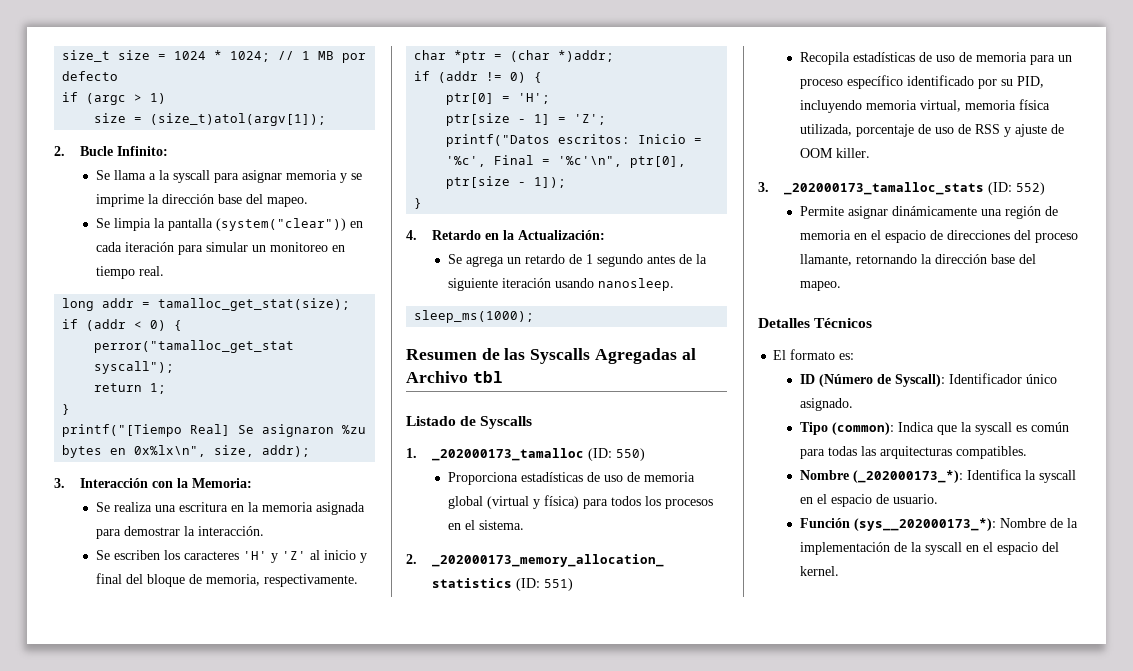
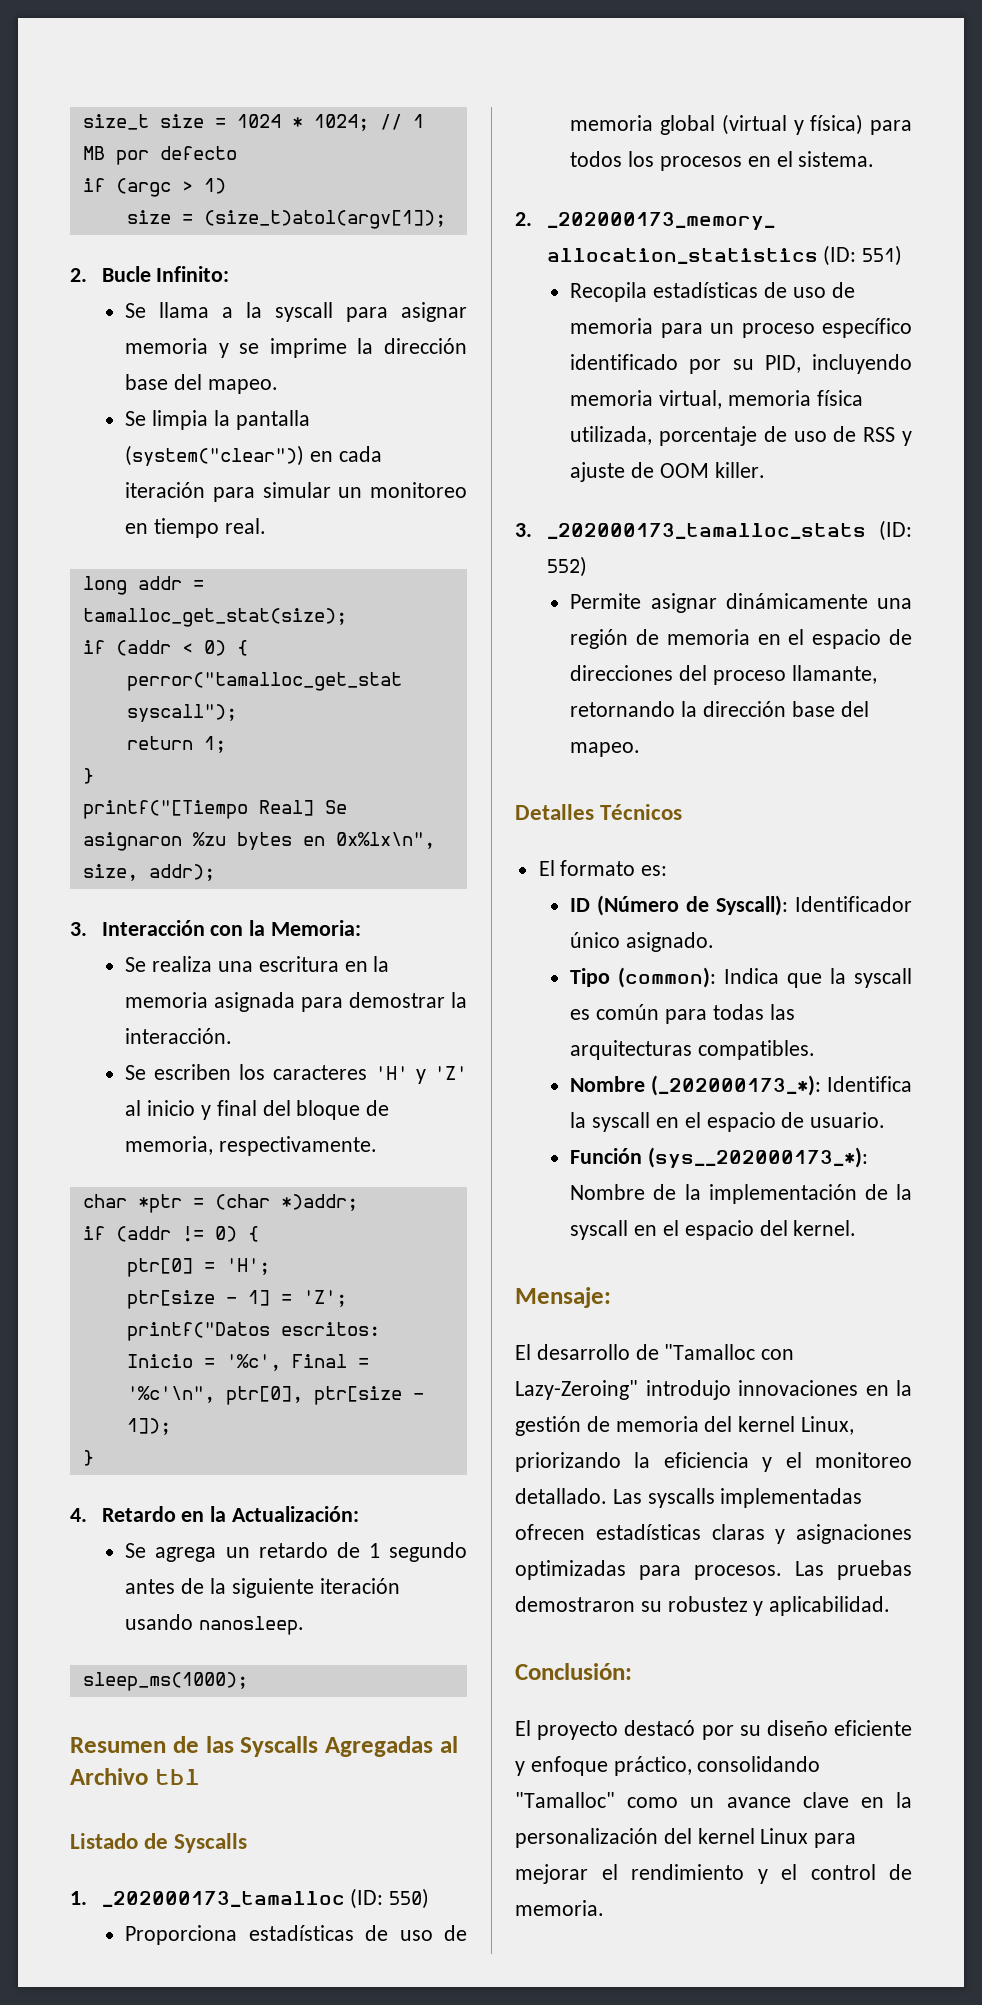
(839, 571) none -> [515,1287,611,1308] [515,1344,795,1360] [515,1380,912,1400] [515,1416,855,1436] [515,1452,912,1472] [515,1488,863,1508] [515,1524,912,1544] [515,1560,912,1580] [515,1596,891,1616] [515,1663,632,1680] [515,1720,912,1740] [515,1756,821,1776] [515,1792,912,1808] [515,1828,857,1848] [515,1864,912,1884] [515,1900,604,1916] // Mensaje: // El desarrollo de "Tamalloc con Lazy-Zeroing" introdujo innovaciones en la gestión de memoria del kernel Linux, priorizando la eficiencia y el monitoreo detallado. Las syscalls implementadas ofrecen estadísticas claras y asignaciones optimizadas para procesos. Las pruebas demostraron su robustez y aplicabilidad. // Conclusión: // El proyecto destacó por su diseño eficiente y enfoque práctico, consolidando "Tamalloc" como un avance clave en la personalización del kernel Linux para mejorar el rendimiento y el control de memoria.

